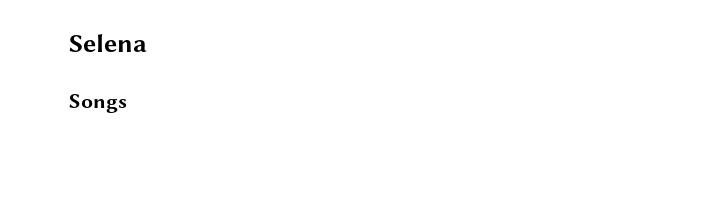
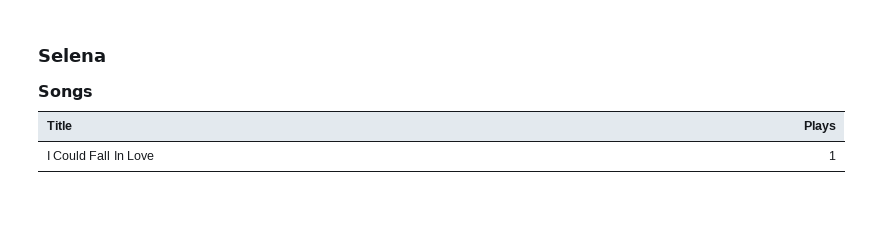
(127, 103) none -> [46,121,72,130] [804,121,837,133] [46,151,155,160] [829,151,837,160] // Title | Plays // I Could Fall In Love | 1

